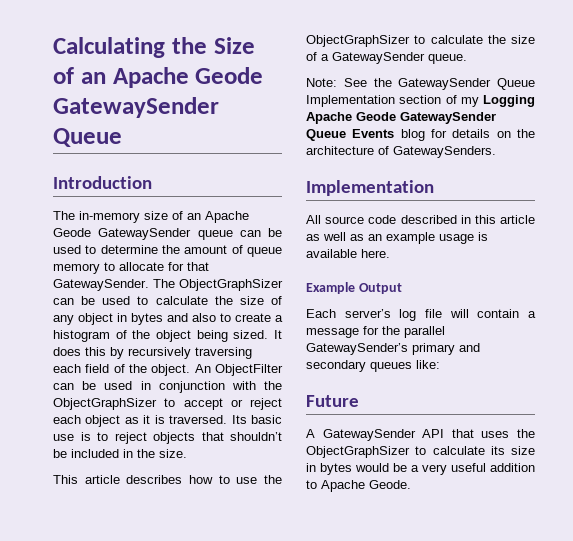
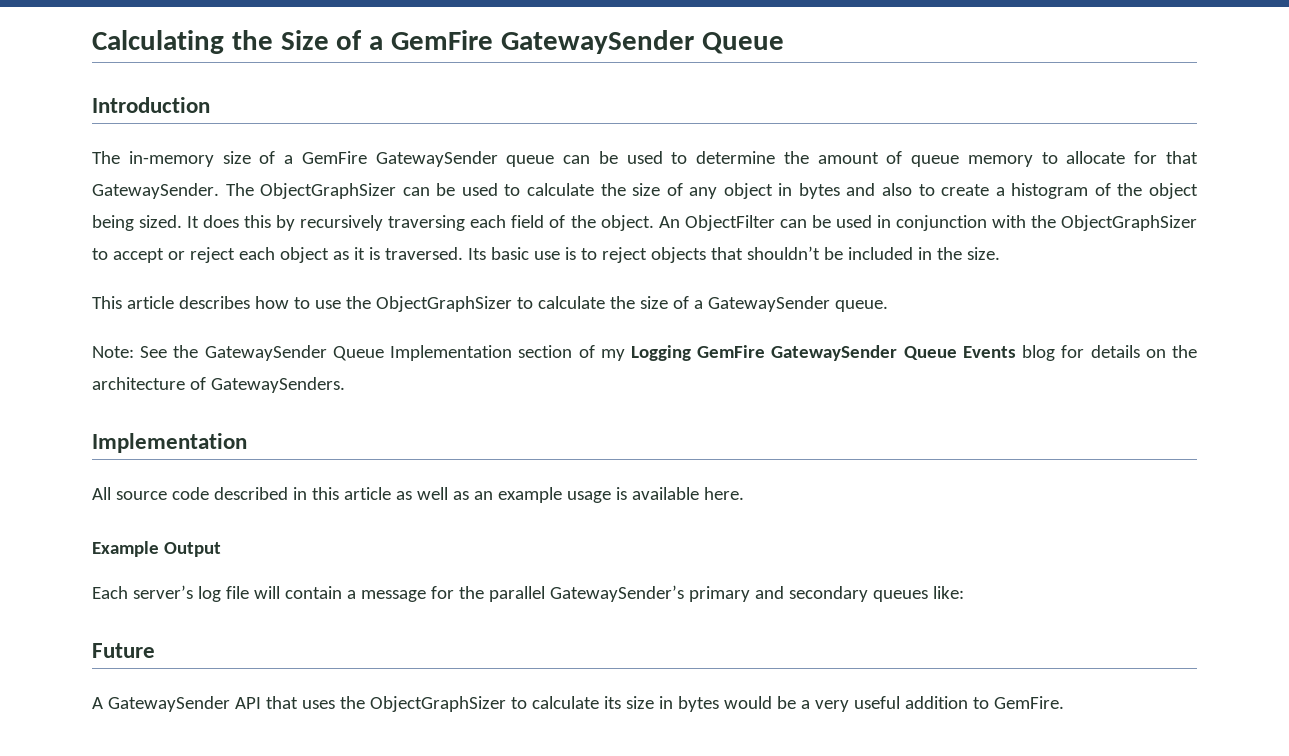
[80,67,264,88] an Apache Geode -> [369,30,494,50] a GemFire
[187,211,249,223] [53,228,91,237] an Apache Geode -> [284,151,367,164] a GemFire
[306,112,396,124] Apache Geode -> [697,345,766,358] GemFire
[321,480,411,492] Apache Geode. -> [993,696,1064,709] GemFire.

